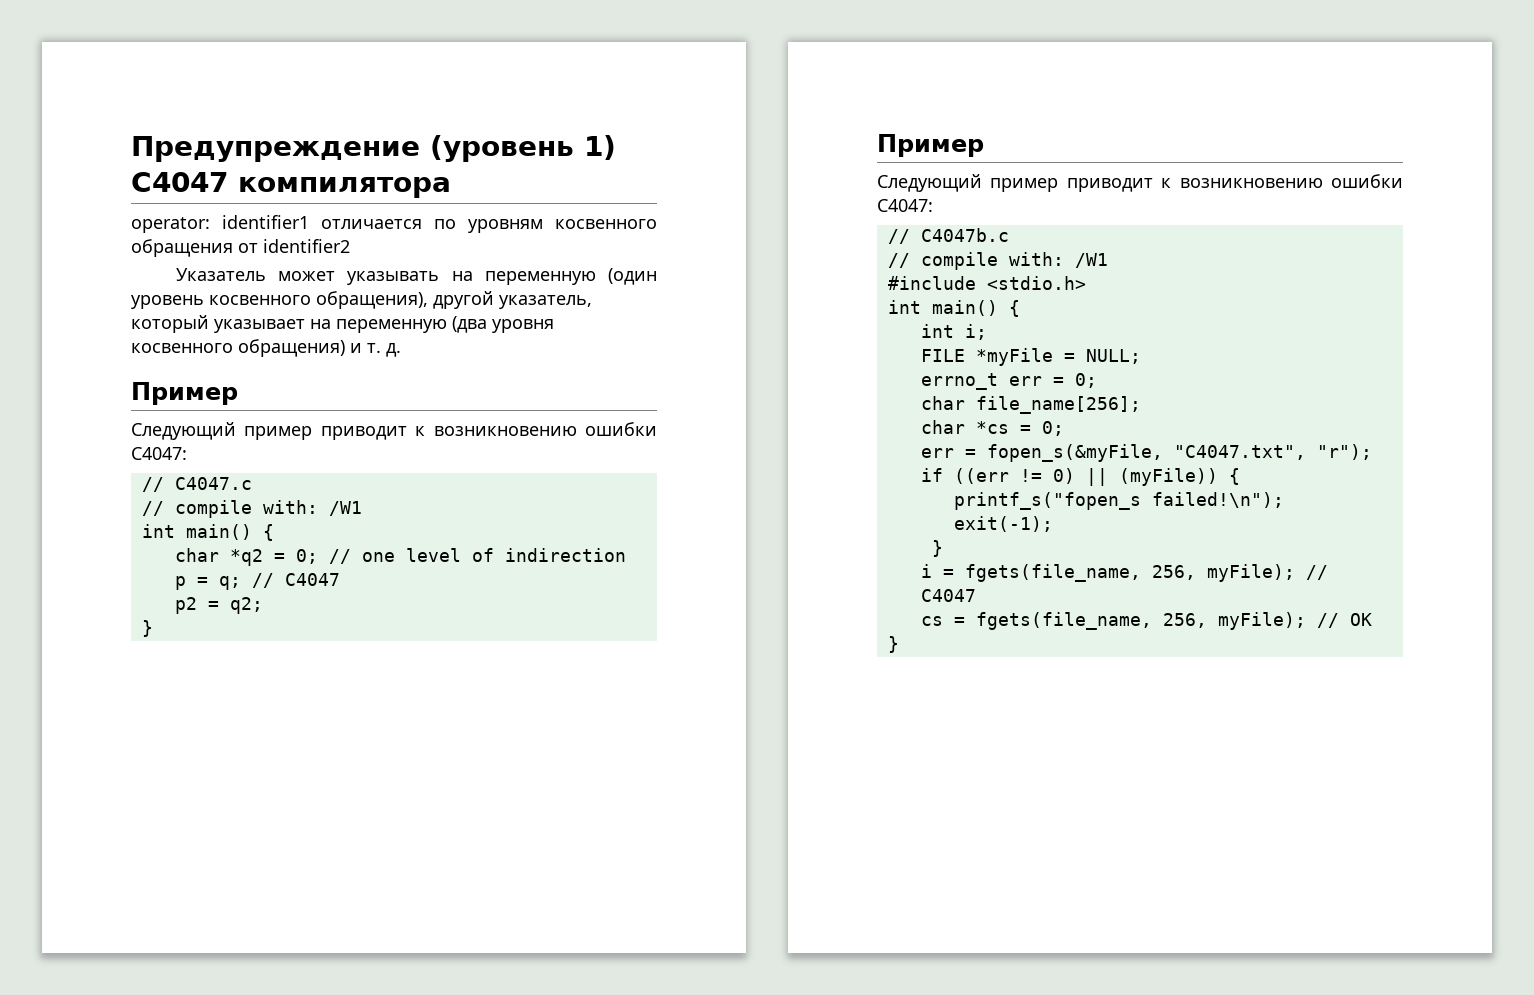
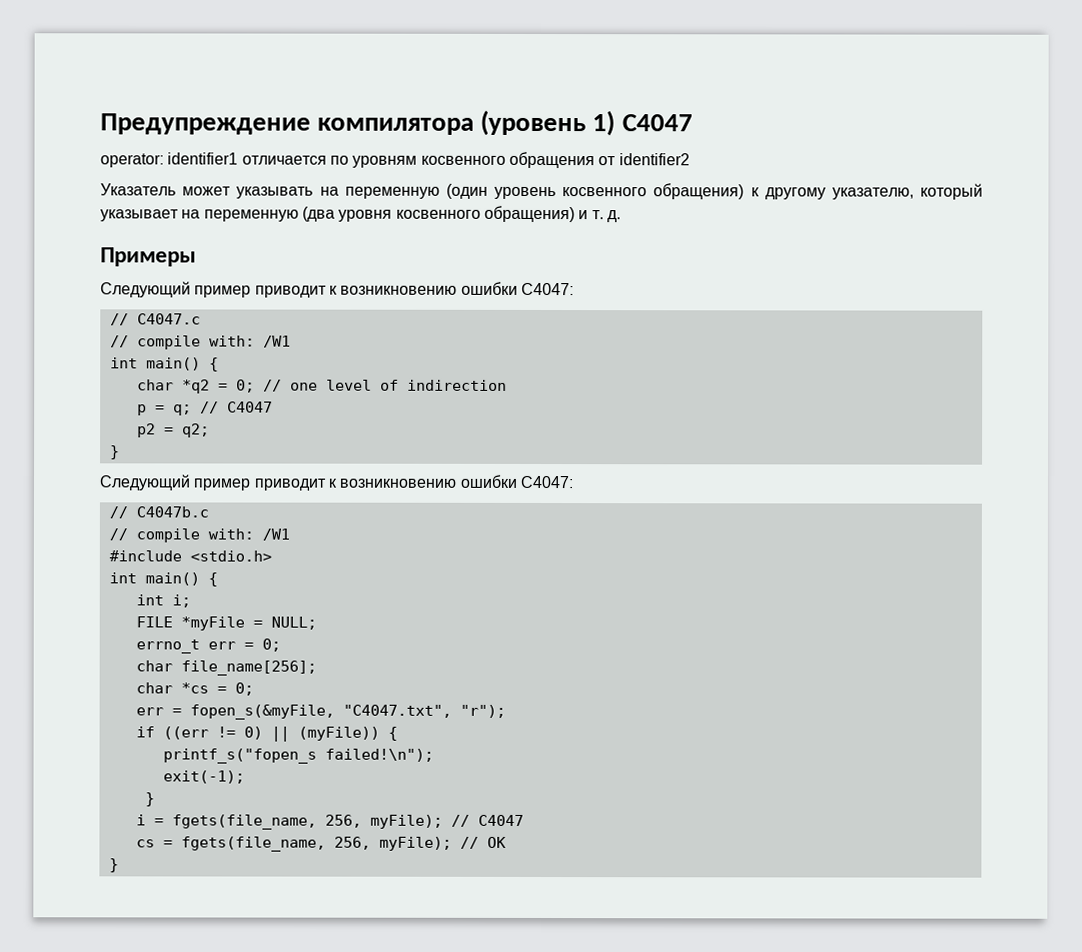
(420, 149) none -> [317,117,475,135] компилятора
[238,177,451,198] компилятора -> (693, 123) none
[316,291,592,309] обращения), другой указатель, -> [653,183,914,200] обращения) к другому указателю,
[131,382,238,405] Пример -> [100,247,196,267] Примеры
[877,134,984,157] // Пример -> (120, 452) none

